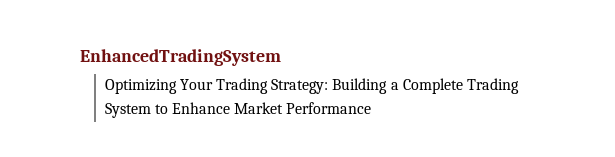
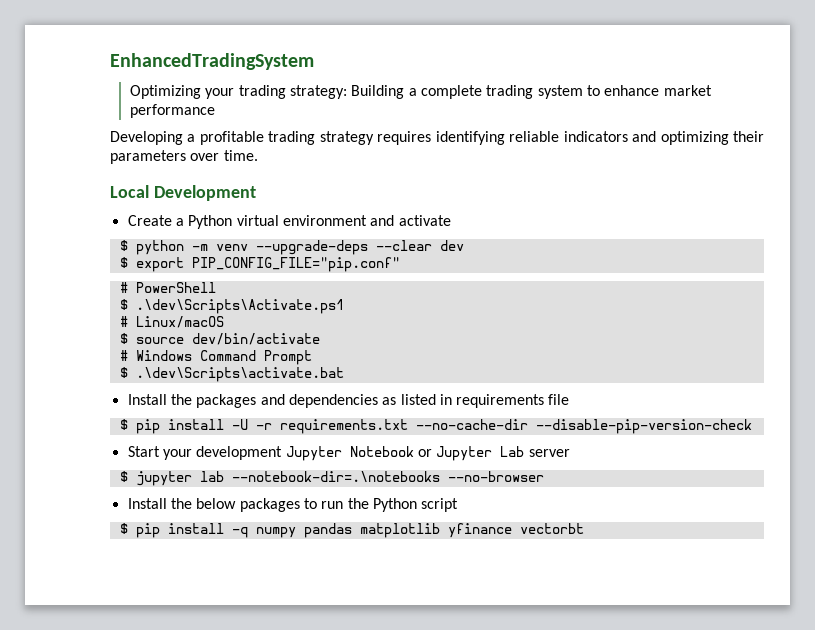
[179,78,519,94] [104,102,372,118] Your Trading Strategy: Building a Complete Trading System to Enhance Market Performance -> [205,85,712,99] [130,104,216,118] [110,131,765,145] [110,150,258,164] [110,185,256,201] [127,215,451,229] [119,240,464,255] [119,257,400,272] [119,282,216,293] [119,299,344,314] [119,316,224,328] [119,333,320,345] [119,350,312,365] [119,367,344,382] [127,394,570,408] [119,419,752,434] [127,446,570,461] [119,471,544,486] [127,498,459,512] [119,523,584,538] your trading strategy: Building a complete trading system to enhance market performance // Developing a profitable trading strategy requires identifying reliable indicators and optimizing their parameters over time. // Local Development // Create a Python virtual environment and activate // $ python -m venv --upgrade-deps --clear dev // $ export PIP_CONFIG_FILE="pip.conf" // # PowerShell // $ .\dev\Scripts\Activate.ps1 // # Linux/macOS // $ source dev/bin/activate // # Windows Command Prompt // $ .\dev\Scripts\activate.bat // Install the packages and dependencies as listed in requirements file // $ pip install -U -r requirements.txt --no-cache-dir --disable-pip-version-check // Start your development Jupyter Notebook or Jupyter Lab server // $ jupyter lab --notebook-dir=.\notebooks --no-browser // Install the below packages to run the Python script // $ pip install -q numpy pandas matplotlib yfinance vectorbt

